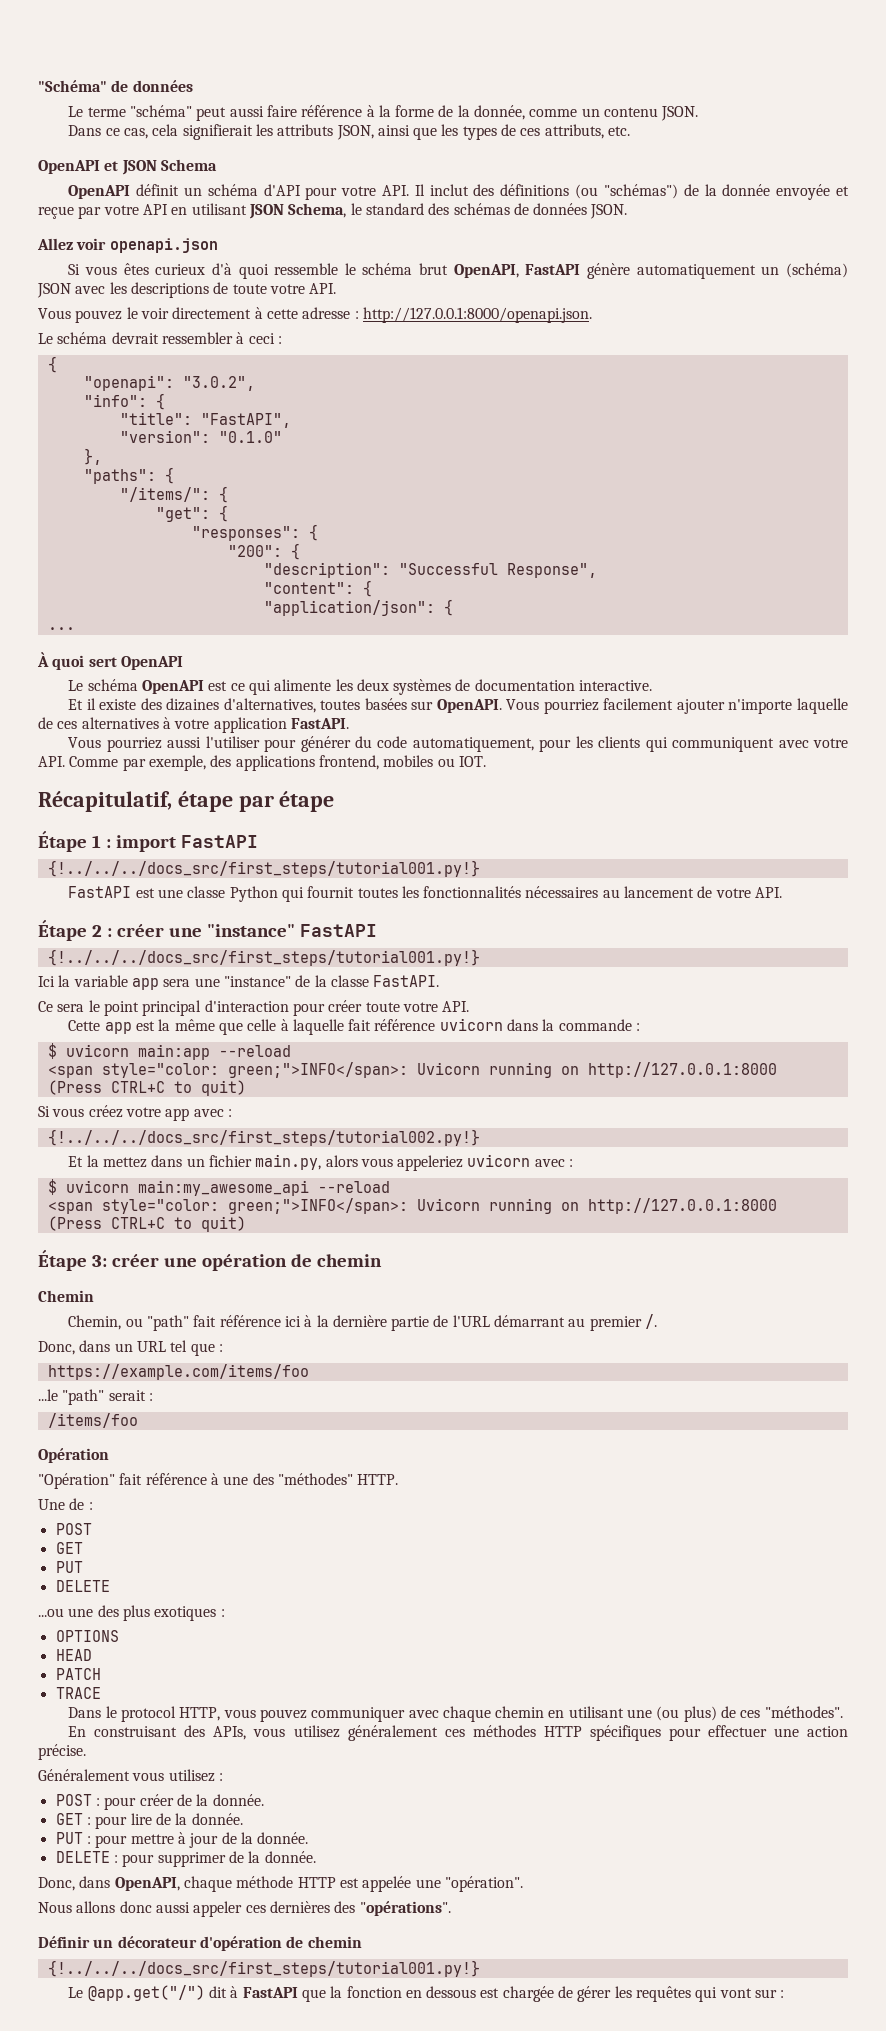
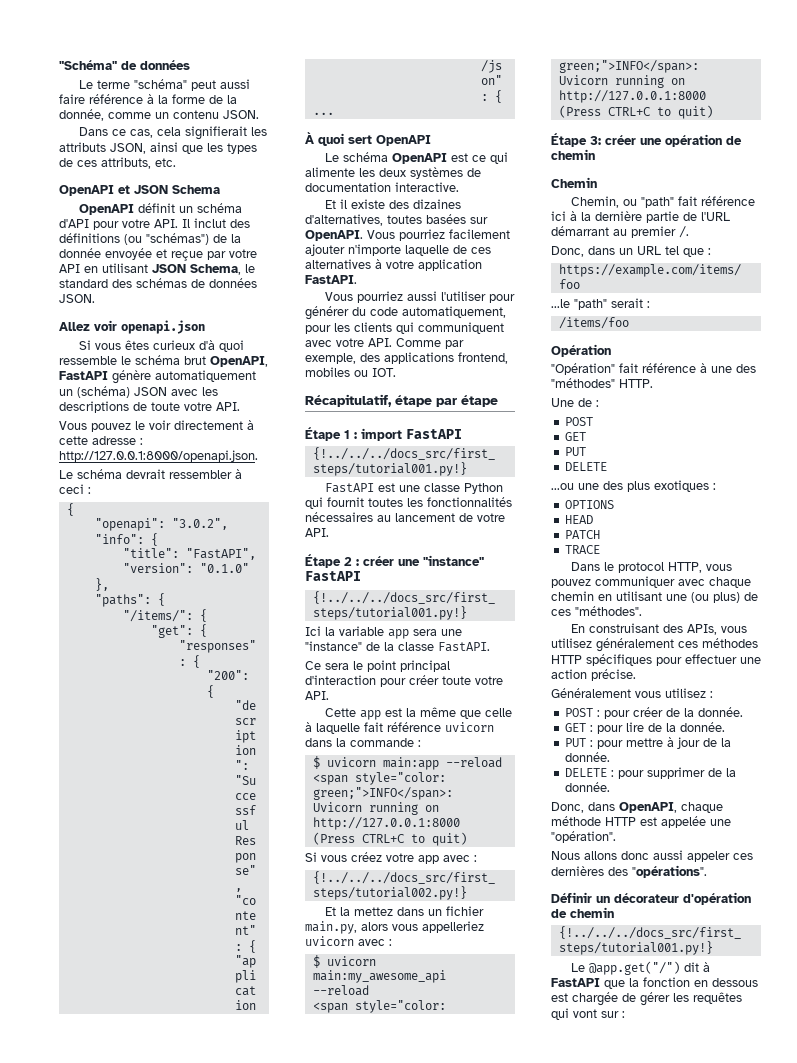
[397,1155,464,1171] appeleriez -> [422,921,484,933] appelleriez

